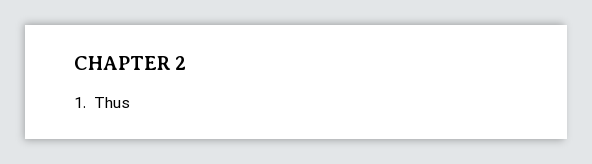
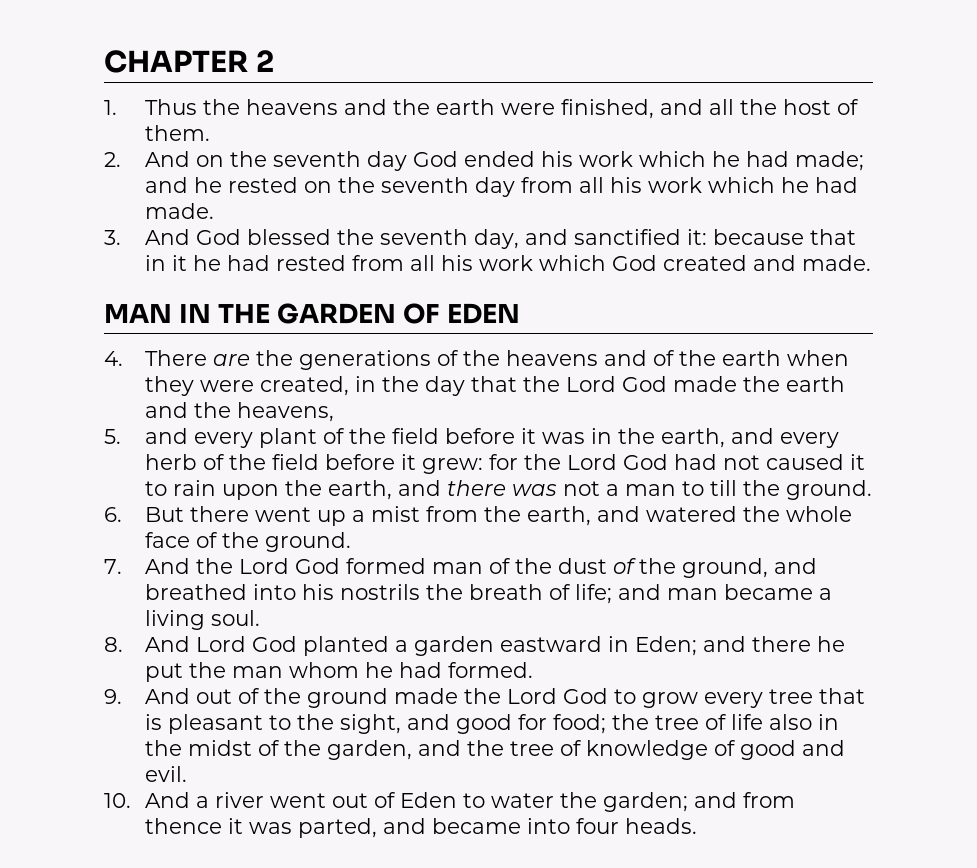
(131, 102) none -> [203,99,860,119] [145,125,211,141] [104,151,865,171] [145,177,859,197] [145,203,215,219] [104,229,857,249] [145,255,872,271] [104,303,521,324] [104,350,850,370] [145,376,846,396] [145,402,335,422] [104,428,840,448] [145,454,866,474] [145,480,873,500] [104,506,853,526] [145,532,352,552] [104,558,818,578] [145,584,833,604] [145,610,261,630] [104,636,846,656] [145,662,534,682] [104,688,866,708] [145,714,840,734] [145,740,846,760] [145,766,188,782] [104,792,796,812] [145,818,698,838] the heavens and the earth were finished, and all the host of them. // 2. And on the seventh day God ended his work which he had made; and he rested on the seventh day from all his work which he had made. // 3. And God blessed the seventh day, and sanctified it: because that in it he had rested from all his work which God created and made. // MAN IN THE GARDEN OF EDEN // 4. There are the generations of the heavens and of the earth when they were created, in the day that the Lord God made the earth and the heavens, // 5. and every plant of the field before it was in the earth, and every herb of the field before it grew: for the Lord God had not caused it to rain upon the earth, and there was not a man to till the ground. // 6. But there went up a mist from the earth, and watered the whole face of the ground. // 7. And the Lord God formed man of the dust of the ground, and breathed into his nostrils the breath of life; and man became a living soul. // 8. And Lord God planted a garden eastward in Eden; and there he put the man whom he had formed. // 9. And out of the ground made the Lord God to grow every tree that is pleasant to the sight, and good for food; the tree of life also in the midst of the garden, and the tree of knowledge of good and evil. // 10. And a river went out of Eden to water the garden; and from thence it was parted, and became into four heads.

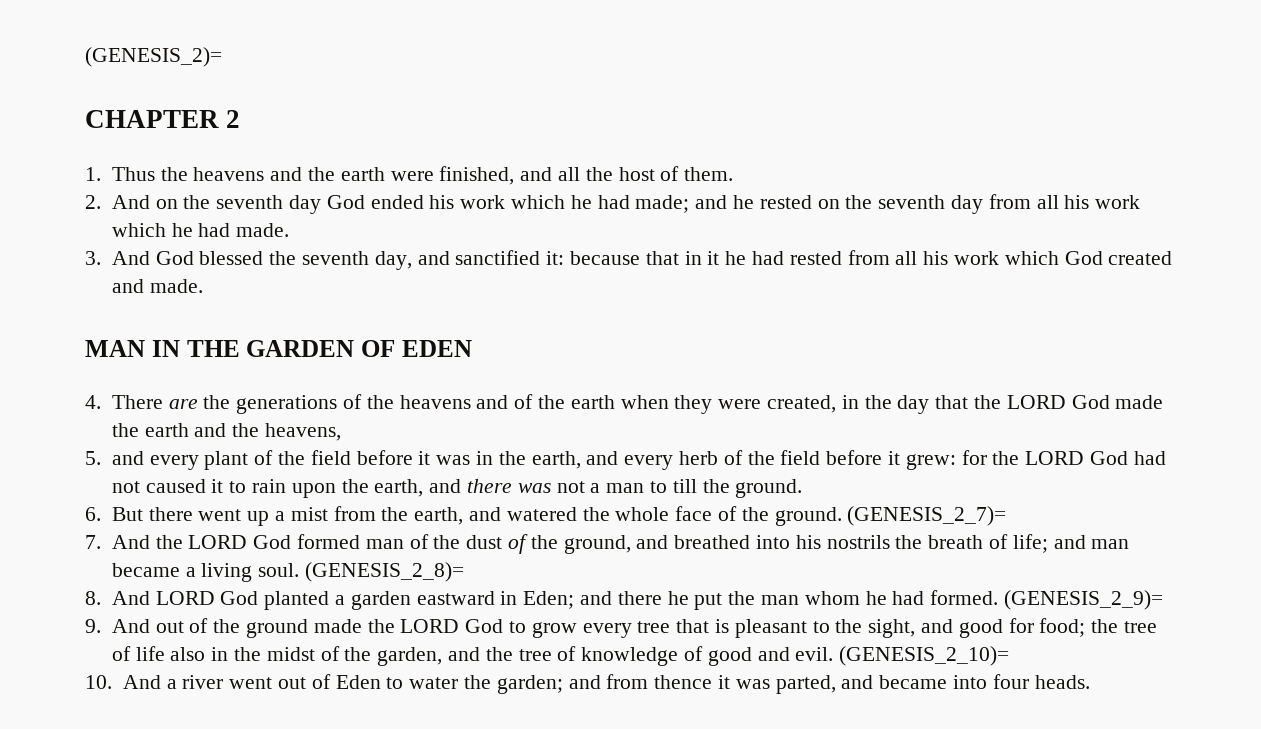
(104, 61) none -> [85,47,222,67] (GENESIS_2)= //
[566,376,617,392] Lord -> [1006,395,1066,409] LORD
[567,454,618,470] Lord -> [1025,451,1085,465] LORD
(352, 542) none -> [847,506,1007,526] (GENESIS_2_7)=
[239,558,290,574] Lord -> [188,535,248,549] LORD
(261, 618) none -> [304,562,464,582] (GENESIS_2_8)=
[196,636,247,652] Lord -> [155,591,215,605] LORD
(534, 670) none -> [1004,590,1164,610] (GENESIS_2_9)=
[507,688,558,704] Lord -> [400,619,460,633] LORD
(188, 774) none -> [839,646,1010,666] (GENESIS_2_10)=

